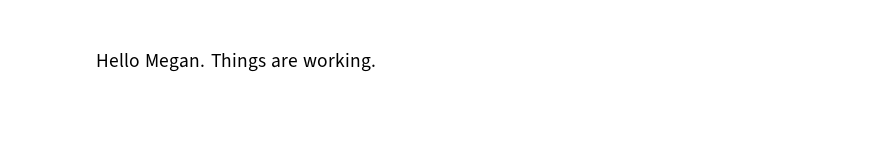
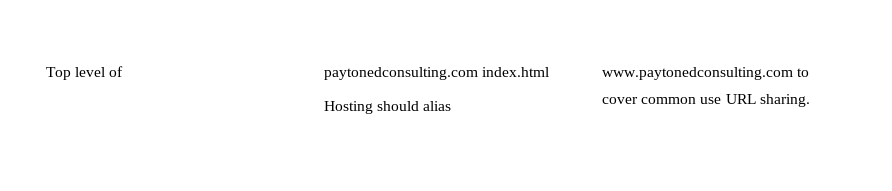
[96,52,377,72] Hello Megan. Things are working. -> [46,66,550,80] [324,101,452,114] [602,67,810,80] [602,94,810,107] Top level of paytonedconsulting.com index.html // Hosting should alias www.paytonedconsulting.com to cover common use URL sharing.

